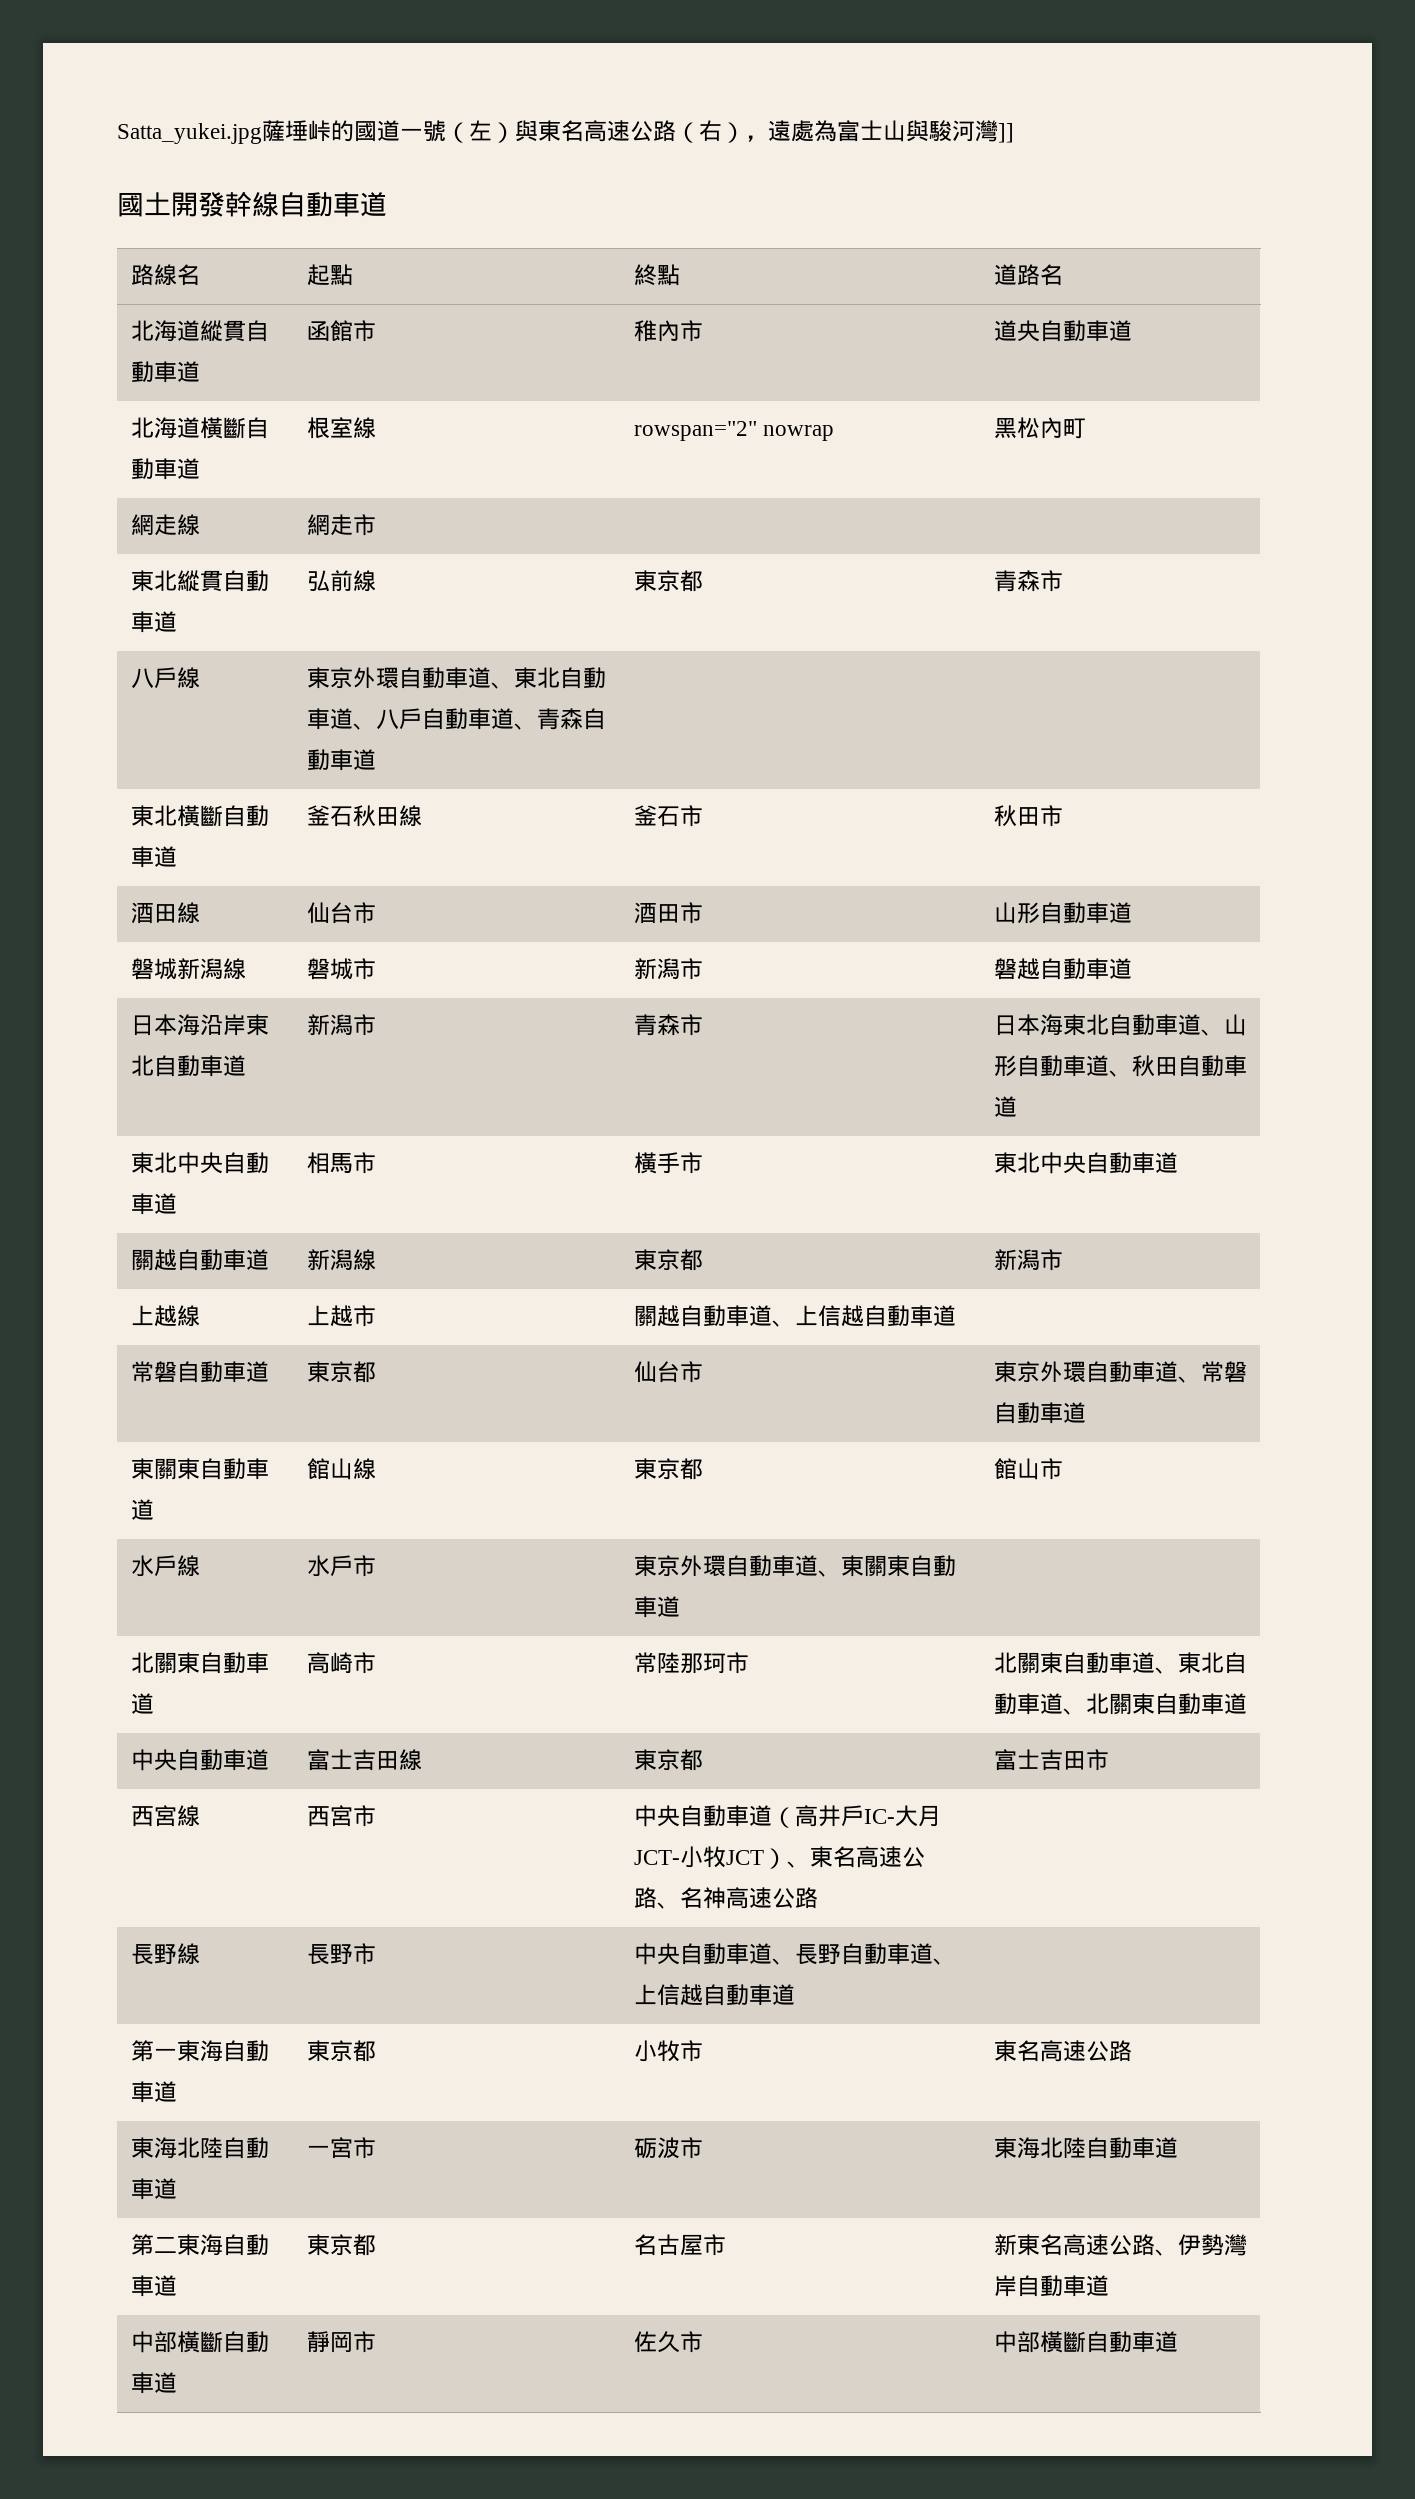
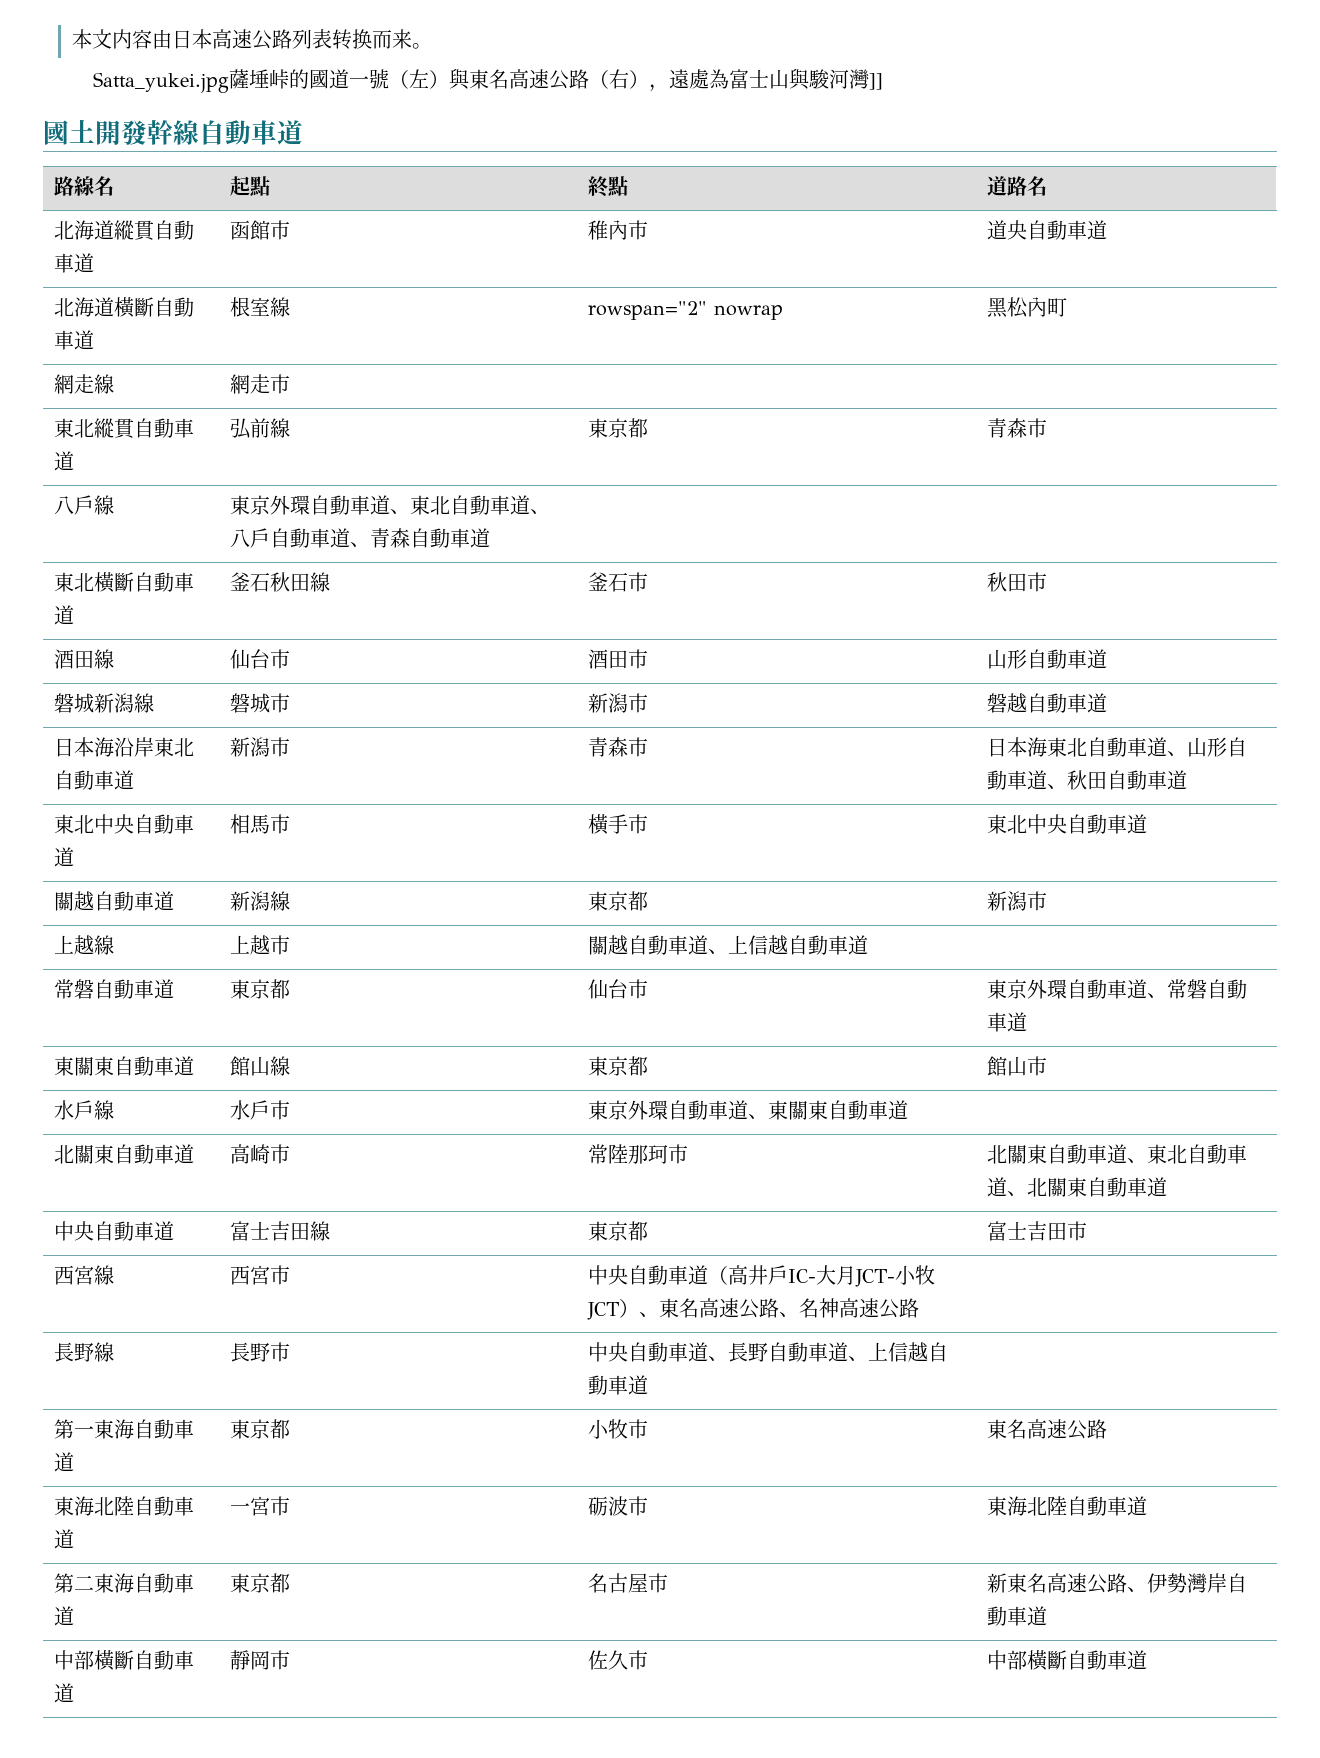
(117, 133) none -> [71,29,432,50] 本文内容由日本高速公路列表转换而来。 //

